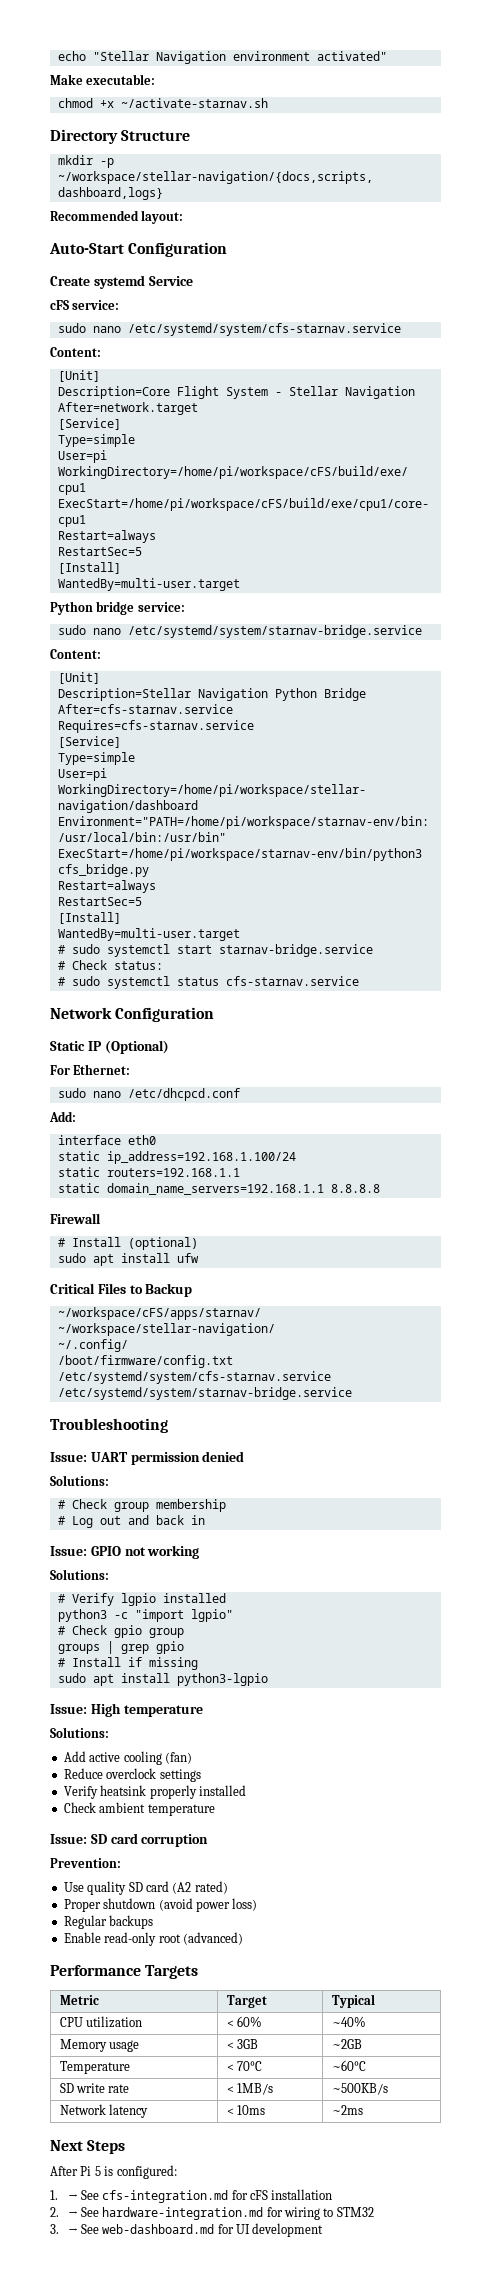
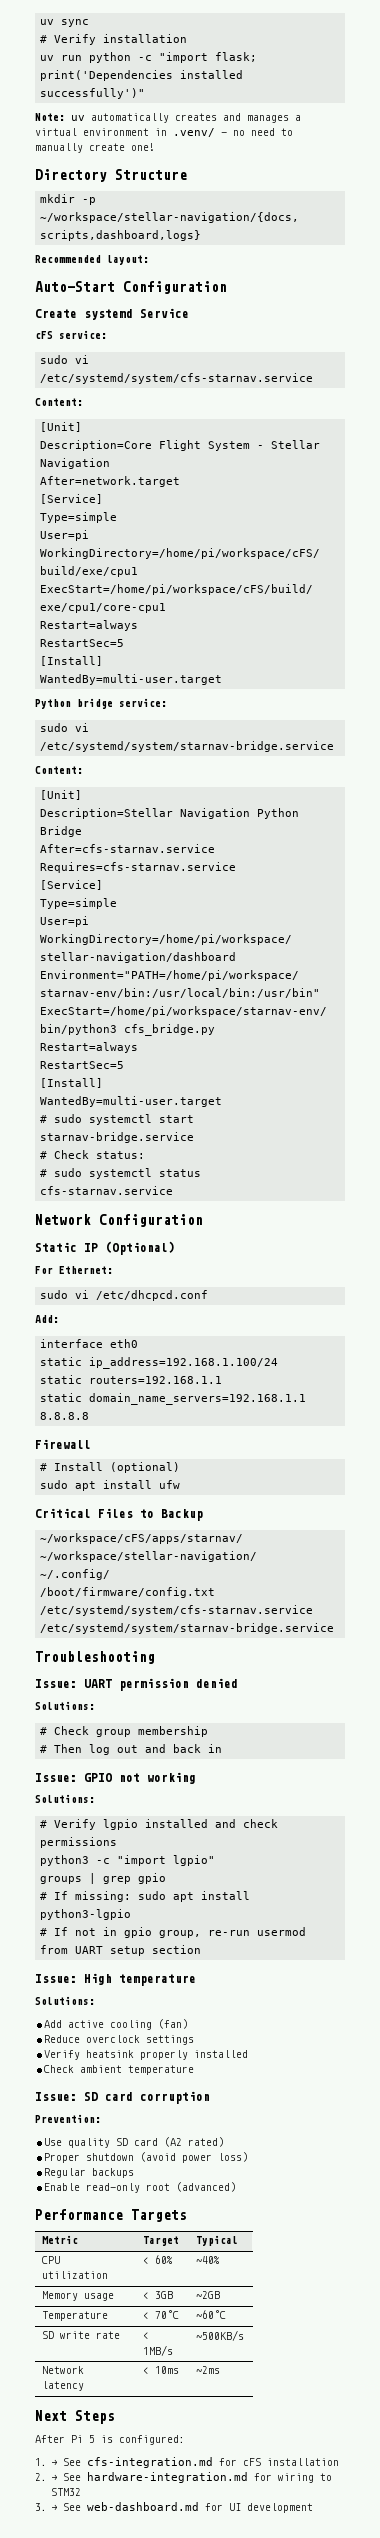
[57,51,387,64] [50,74,156,85] [57,98,268,108] echo "Stellar Navigation environment activated" // Make executable: // chmod +x ~/activate-starnav.sh -> [40,19,90,27] [40,34,188,45] [40,52,258,63] [40,70,244,81] [40,88,146,99] [35,113,301,123] [35,128,293,137] [35,143,155,153] uv sync // # Verify installation // uv run python -c "import flask; print('Dependencies installed successfully')" // Note: uv automatically creates and manages a virtual environment in .venv/ - no need to manually create one!
[92,326,121,333] nano -> [75,355,90,364] vi
[92,628,121,635] nano -> [75,723,90,732] vi
[92,1091,121,1098] nano -> [75,1290,90,1299] vi
[71,1516,93,1528] Log -> [54,1744,111,1755] Then log
(226, 1598) none -> [215,1819,279,1828] [40,1837,118,1848] and check permissions
[57,1625,184,1638] // # Check gpio group -> (216, 1860) none
[71,1657,198,1670] Install if missing // -> [54,1891,132,1902] If missing:
(268, 1679) none -> [40,1927,307,1938] [40,1945,202,1956] // # If not in gpio group, re-run usermod from UART setup section

